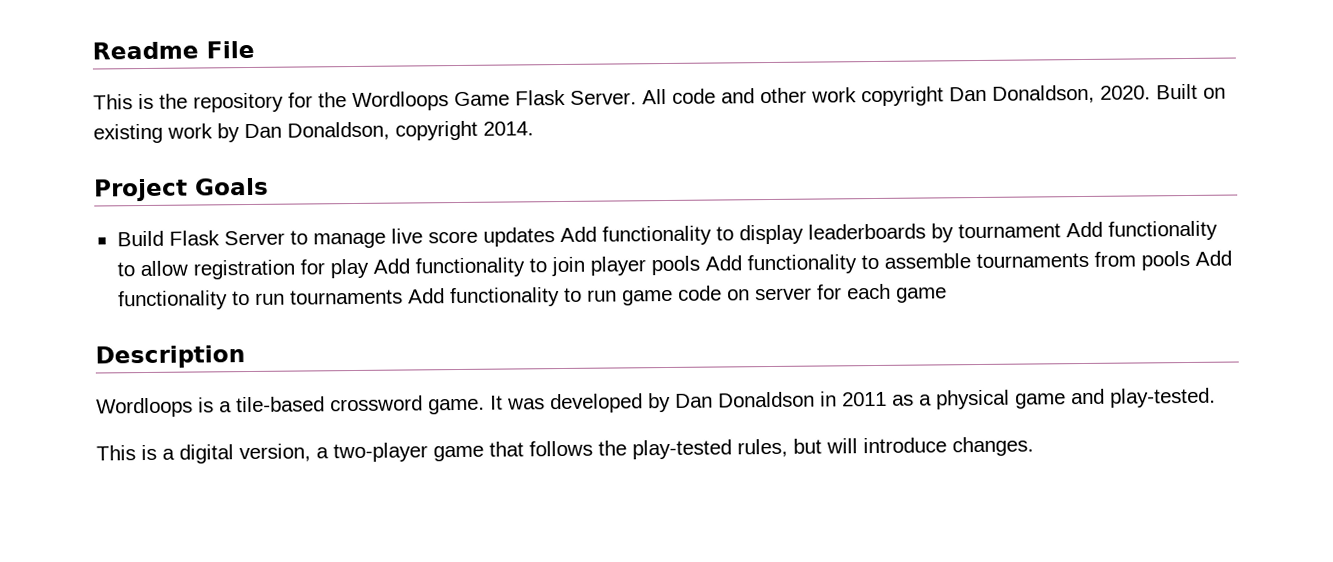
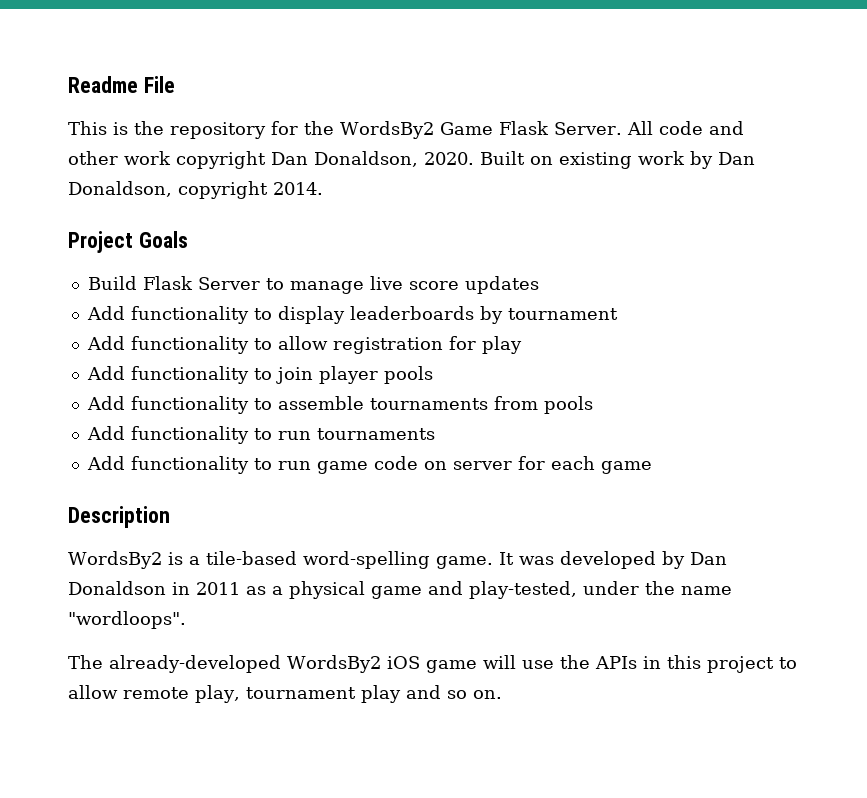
[352,91,449,112] Wordloops -> [340,121,434,139] WordsBy2
(555, 237) none -> (539, 285) //
(1061, 231) none -> (618, 314) //
(369, 268) none -> (522, 345) //
(700, 265) none -> (433, 375) //
(1190, 260) none -> (593, 405) //
(403, 297) none -> (435, 434) //
[96,397,193,418] Wordloops -> [68,551,162,569] WordsBy2
[330,395,423,412] crossword -> [302,551,430,569] word-spelling
[1110,387,1216,408] [96,436,1034,464] play-tested. // This is a digital version, a two-player game that follows the play-tested rules, but will introduce changes. -> [469,581,732,599] [68,611,186,629] [68,655,797,673] [68,685,502,703] play-tested, under the name "wordloops". // The already-developed WordsBy2 iOS game will use the APIs in this project to allow remote play, tournament play and so on.

